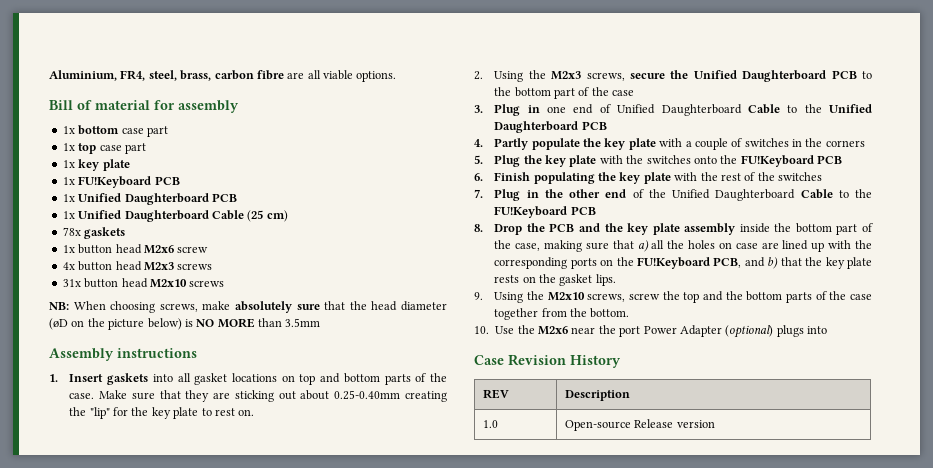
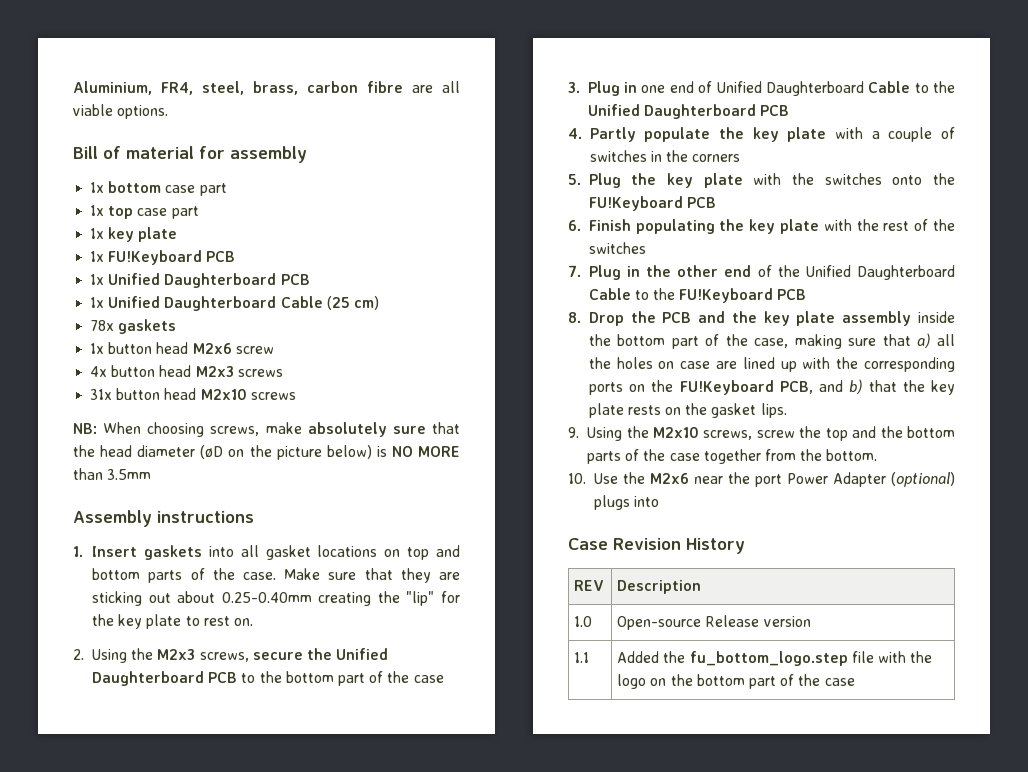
(715, 424) none -> [574,652,590,663] [617,651,933,666] [617,674,855,689] // 1.1 | Added the fu_bottom_logo.step file with the logo on the bottom part of the case

